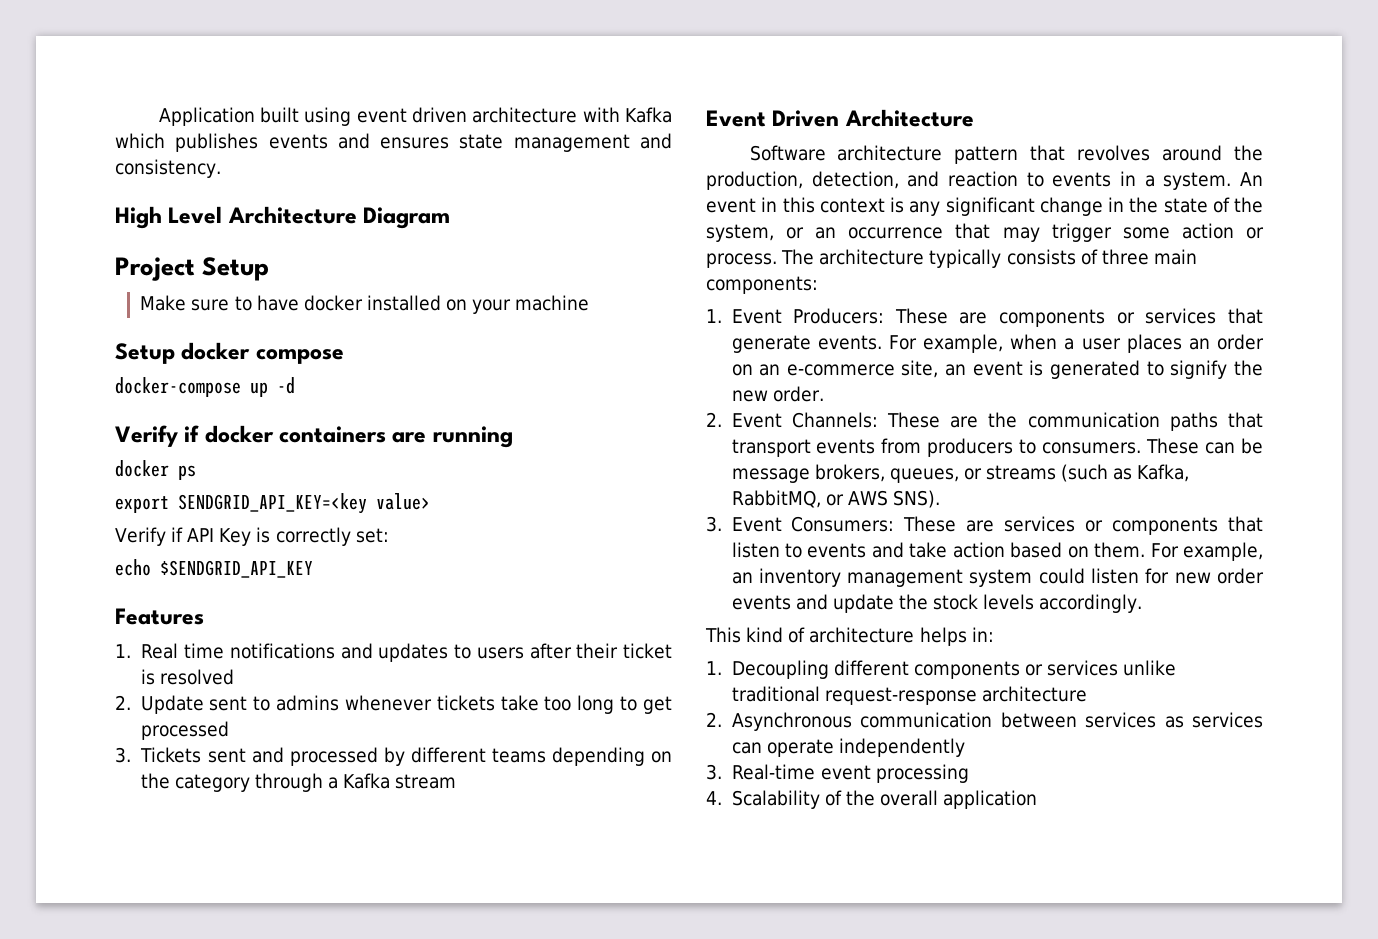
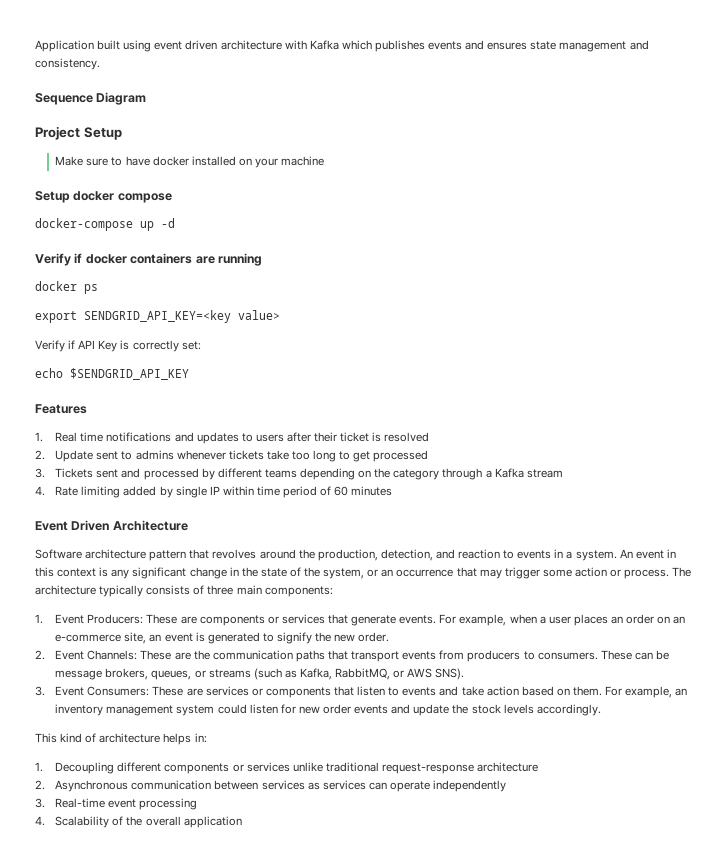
[115,206,357,229] High Level Architecture -> [35,93,93,105] Sequence
(457, 781) none -> [35,486,393,498] // 4. Rate limiting added by single IP within time period of 60 minutes

